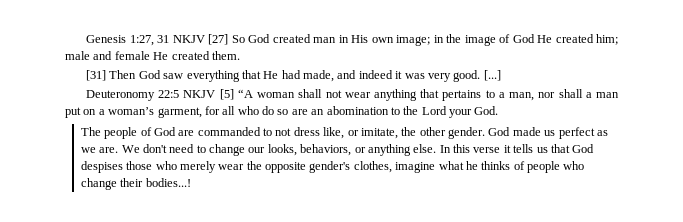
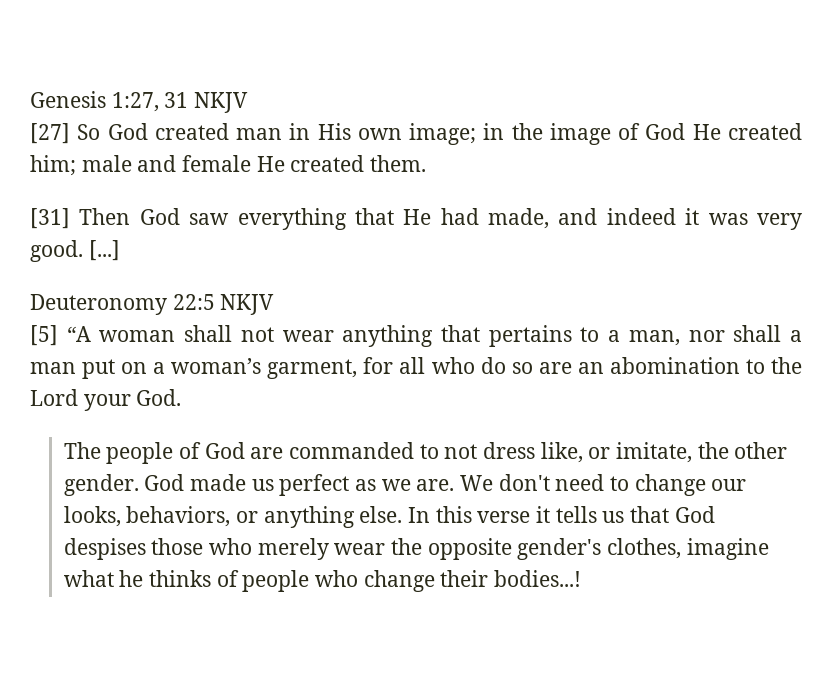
(205, 39) none -> (249, 102) //
(216, 94) none -> (275, 304) //

